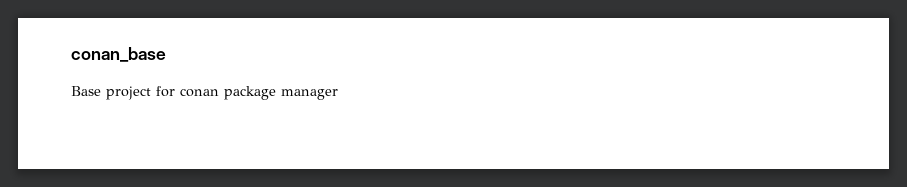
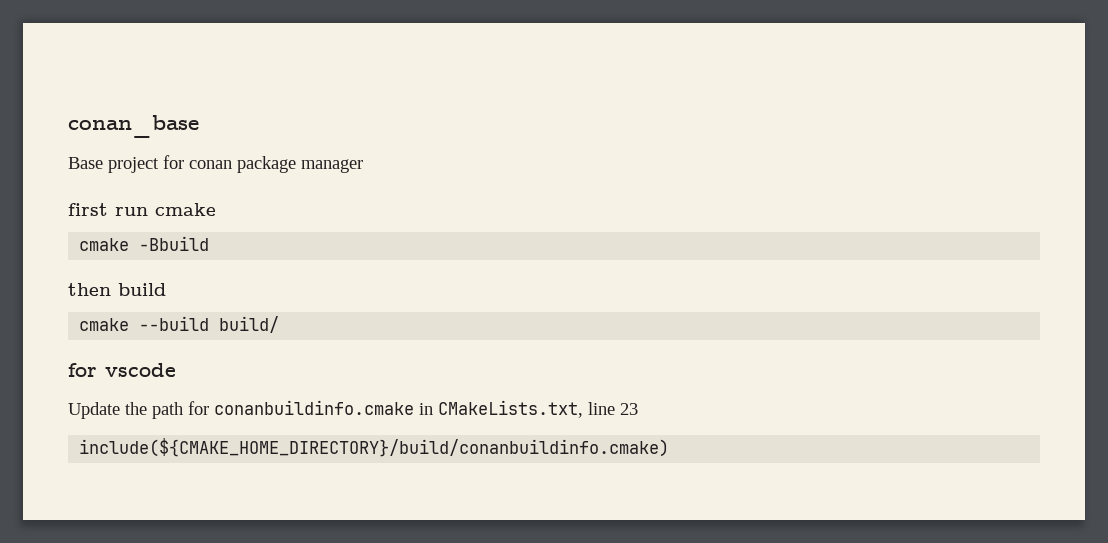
(338, 94) none -> [68,203,216,216] [79,236,210,251] [68,283,166,296] [79,316,280,333] [68,363,176,377] [68,400,638,419] [79,438,670,457] // first run cmake // cmake -Bbuild // then build // cmake --build build/ // for vscode // Update the path for conanbuildinfo.cmake in CMakeLists.txt, line 23 // include(${CMAKE_HOME_DIRECTORY}/build/conanbuildinfo.cmake)

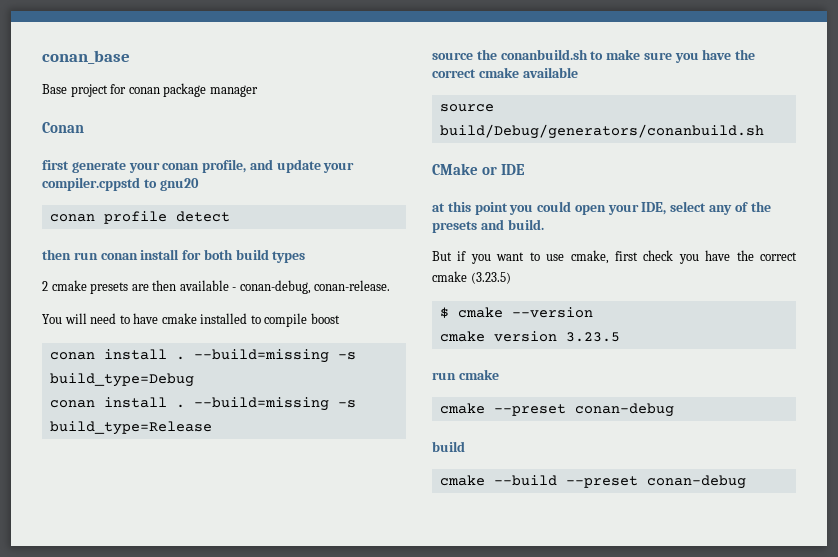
[68,203,108,216] // first -> [42,122,84,133] [42,159,355,173] [42,177,199,191] [49,211,230,224] [42,249,306,263] [42,280,391,294] [42,313,340,327] [49,349,356,363] [49,373,194,387] [49,397,356,411] [49,421,212,435] [432,49,756,63] [432,67,578,78] [439,104,494,112] [439,124,764,139] [432,163,526,175] [432,201,771,215] [432,219,544,233] [432,250,797,264] [432,271,511,284] [439,307,593,318] [439,331,620,342] // Conan // first generate your conan profile, and update your compiler.cppstd to gnu20 // conan profile detect // then run conan install for both build types // 2 cmake presets are then available - conan-debug, conan-release. // You will need to have cmake installed to compile boost // conan install . --build=missing -s build_type=Debug // conan install . --build=missing -s build_type=Release // source the conanbuild.sh to make sure you have the correct cmake available // source build/Debug/generators/conanbuild.sh // CMake or IDE // at this point you could open your IDE, select any of the presets and build. // But if you want to use cmake, first check you have the correct cmake (3.23.5) // $ cmake --version // cmake version 3.23.5 //
[139,236,210,251] [68,283,111,296] -Bbuild // then -> [493,403,674,417] --preset conan-debug //
[219,316,280,333] [68,363,176,377] [68,400,638,419] [79,438,670,457] build/ // for vscode // Update the path for conanbuildinfo.cmake in CMakeLists.txt, line 23 // include(${CMAKE_HOME_DIRECTORY}/build/conanbuildinfo.cmake) -> [565,475,746,489] --preset conan-debug

